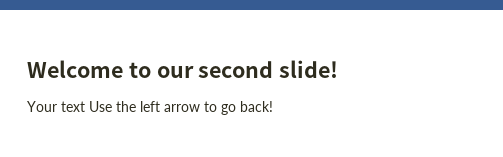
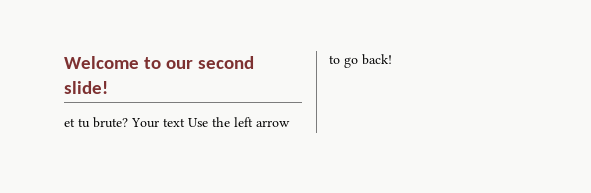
(339, 69) none -> [64,117,128,128] et tu brute?

